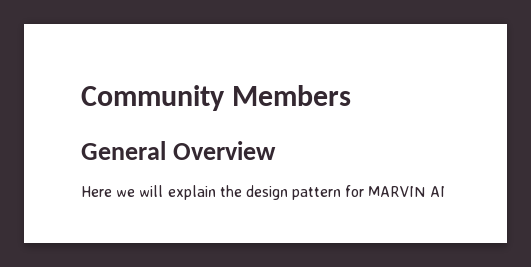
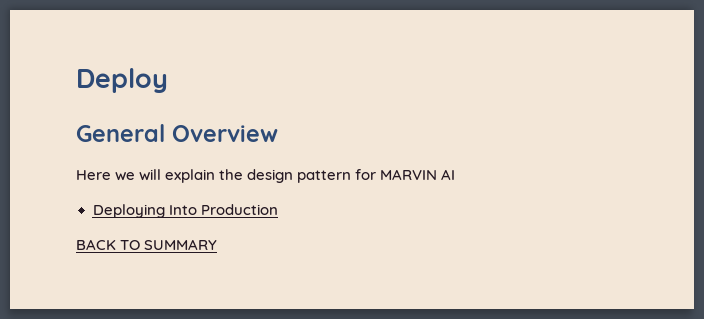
[81,85,351,111] Community Members -> [76,68,168,93] Deploy
(445, 191) none -> [92,204,278,218] [76,239,218,250] // Deploying Into Production // BACK TO SUMMARY

